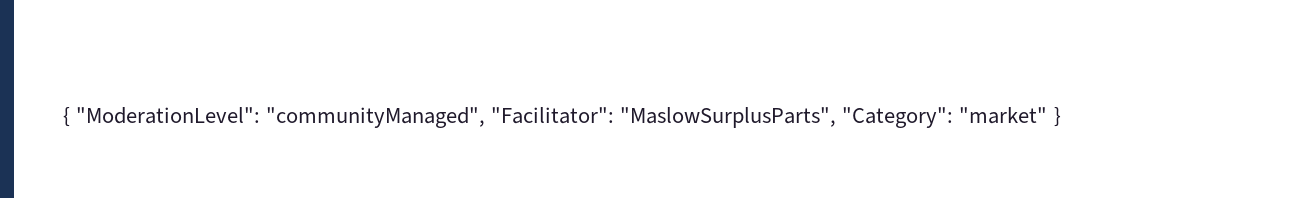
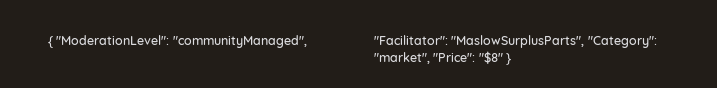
[959,107,1048,124] "market" -> [374,51,503,64] "market", "Price": "$8"

